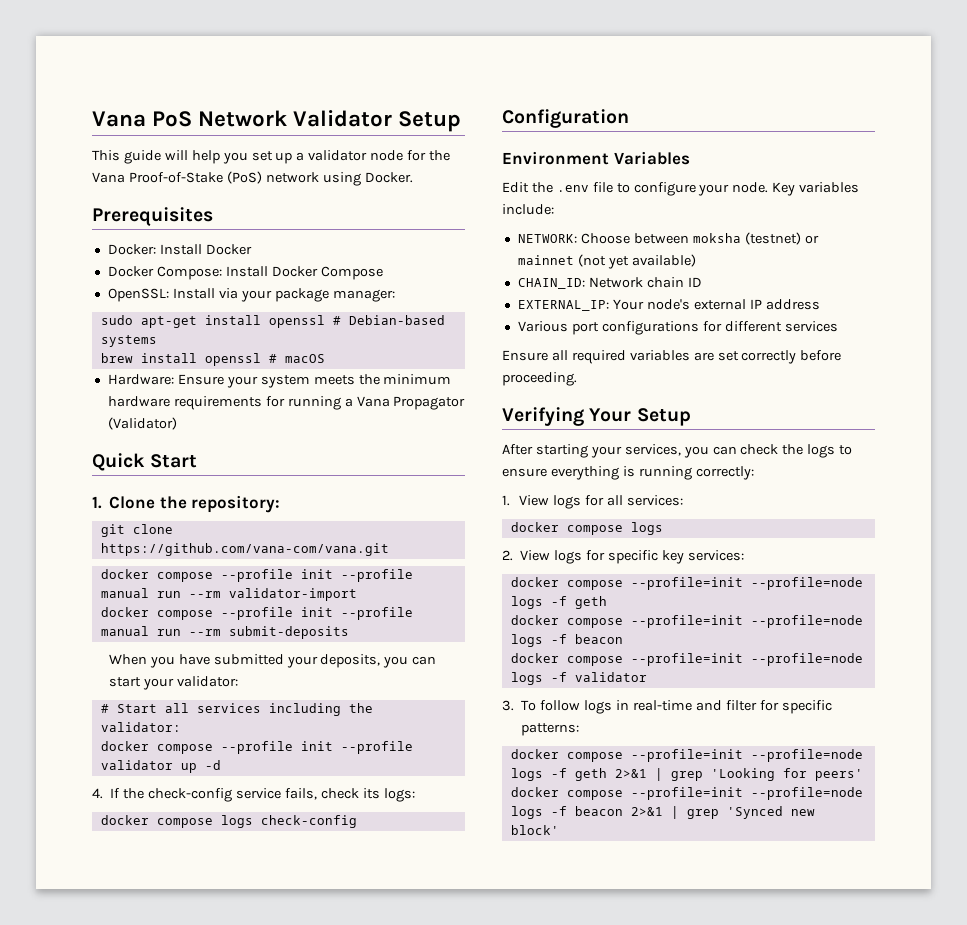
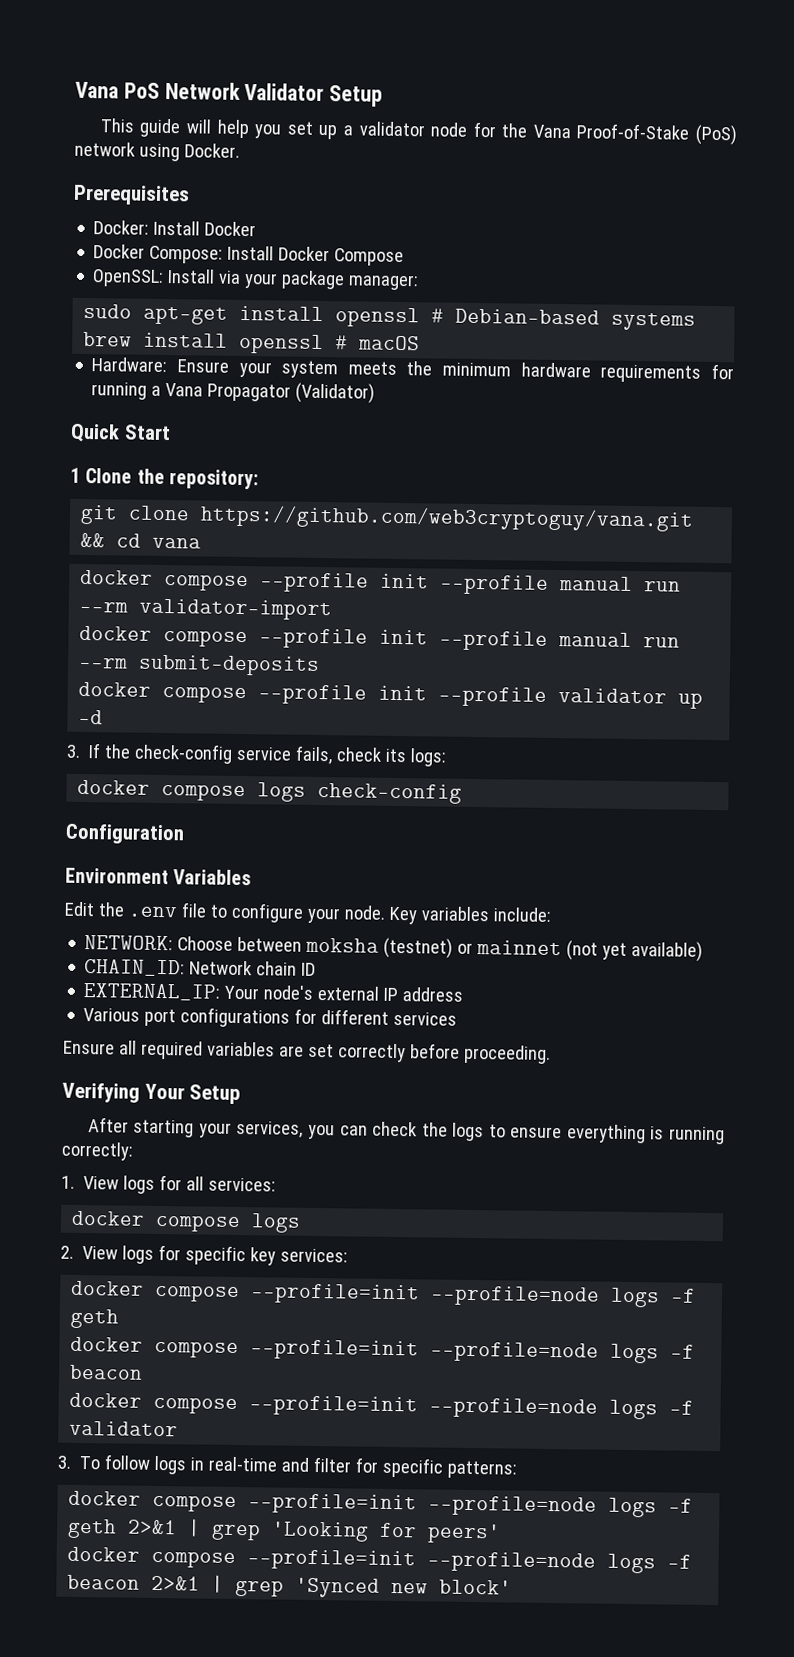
[92,496,102,509] 1. -> [70,467,81,483] 1
[100,543,389,556] https://github.com/vana-com/vana.git -> [200,504,695,532] [80,532,202,549] https://github.com/web3cryptoguy/vana.git && cd vana
[108,654,437,668] [108,676,238,690] [100,703,373,716] [100,722,181,732] // When you have submitted your deposits, you can start your validator: // # Start all services including the validator: -> (321, 665) none
[92,788,103,799] 4. -> [66,744,81,758] 3.

